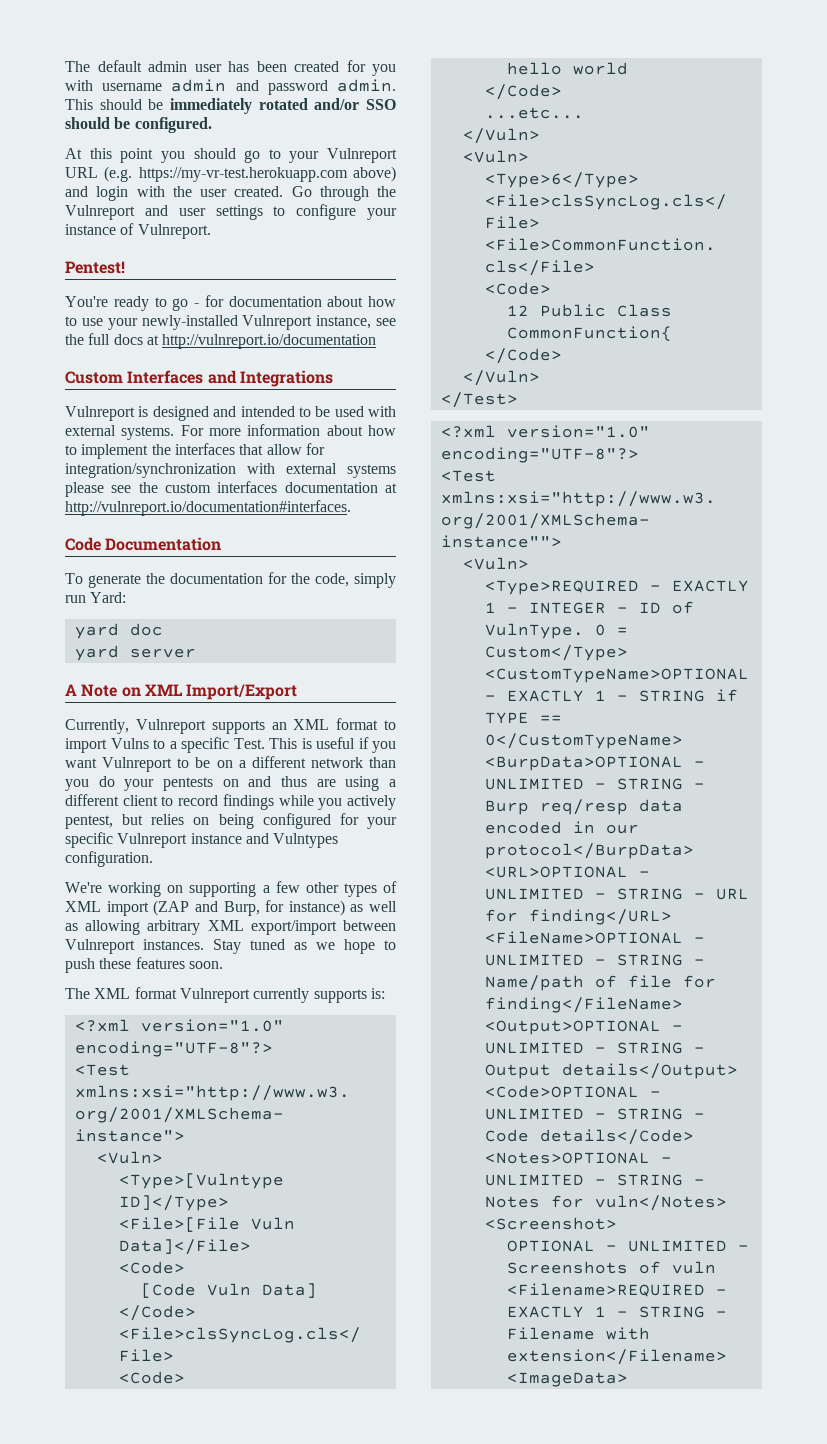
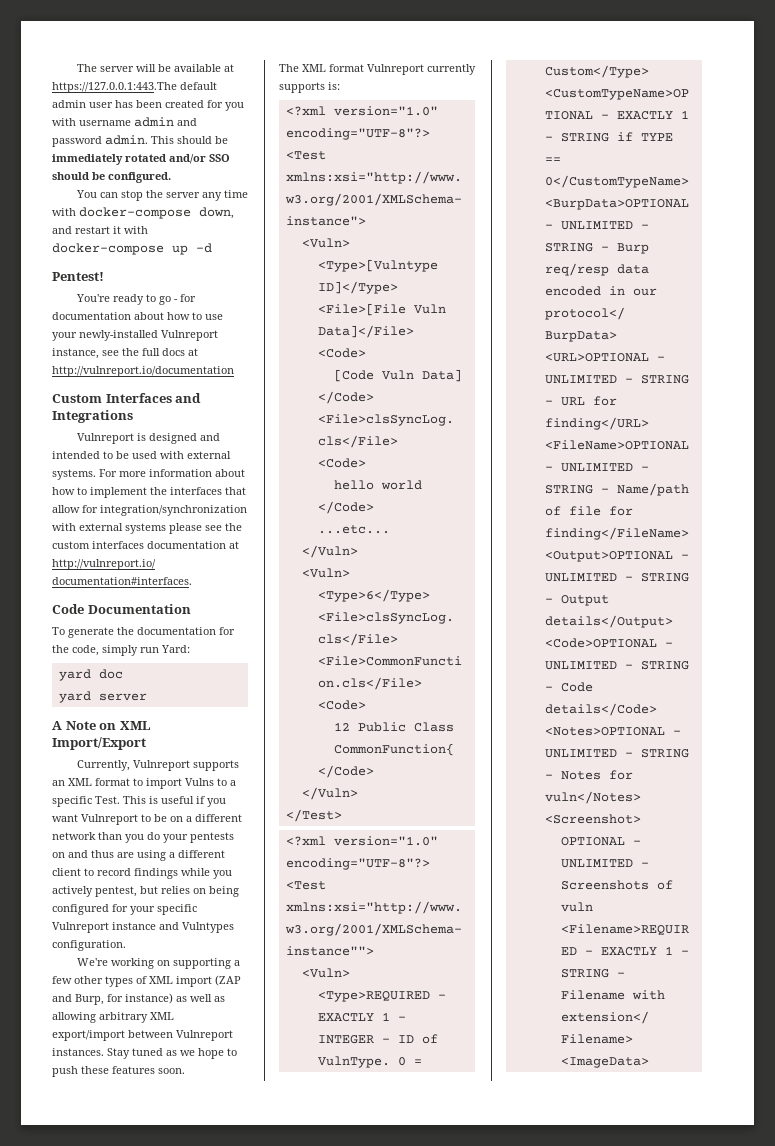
[65,61,90,72] The -> [76,64,234,72] [52,82,177,93] The server will be available at https://127.0.0.1:443.The
[65,148,397,163] [65,166,396,182] [65,186,396,201] [65,204,397,220] [65,223,211,239] At this point you should go to your Vulnreport URL (e.g. https://my-vr-test.herokuapp.com above) and login with the user created. Go through the Vulnreport and user settings to configure your instance of Vulnreport. -> [75,190,248,201] [52,207,234,219] [52,226,148,234] [52,243,212,255] You can stop the server any time with docker-compose down, and restart it with docker-compose up -d

